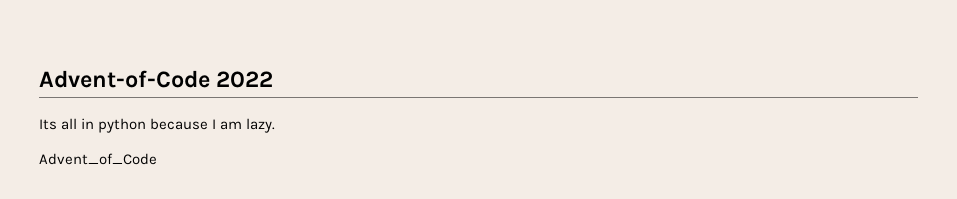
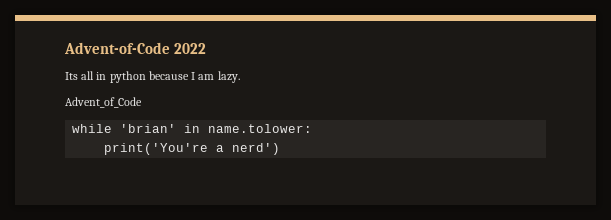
(157, 159) none -> [72,124,313,133] [104,143,281,155] // while 'brian' in name.tolower: // print('You're a nerd')

